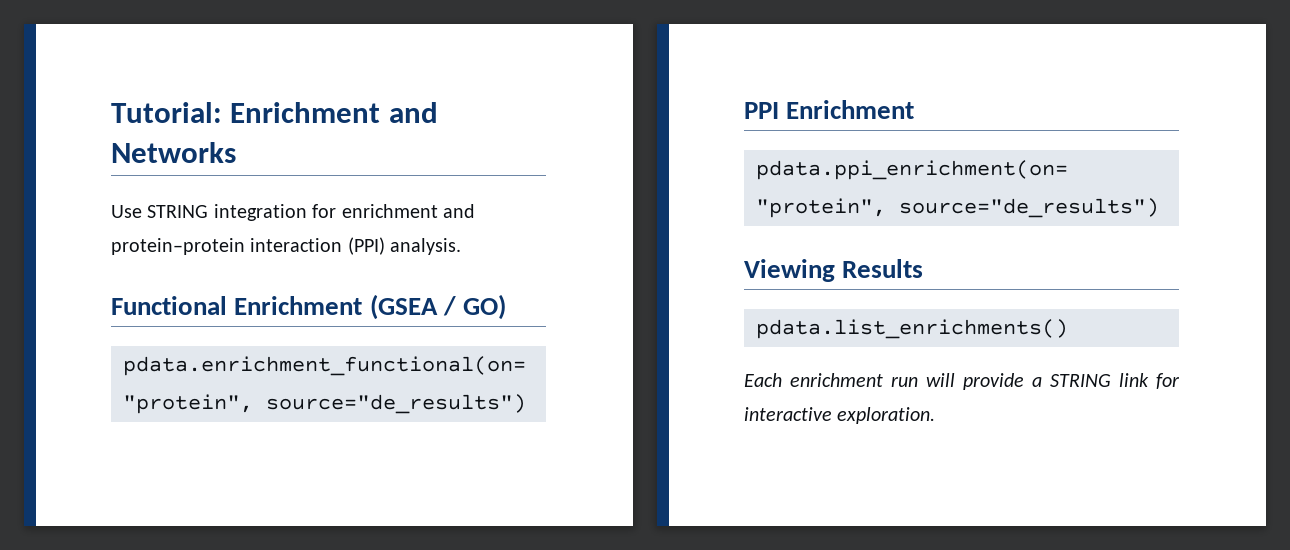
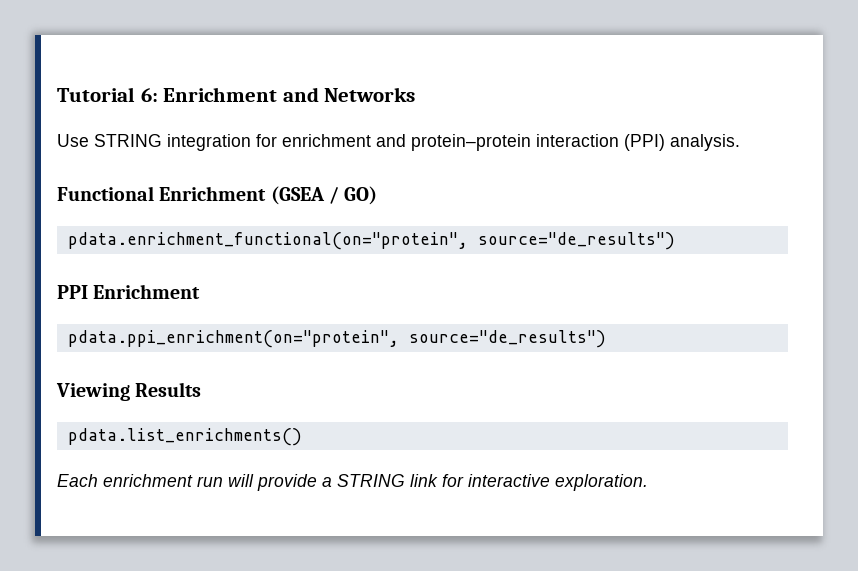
[111,102,222,123] Tutorial: -> [57,87,158,102] Tutorial 6:

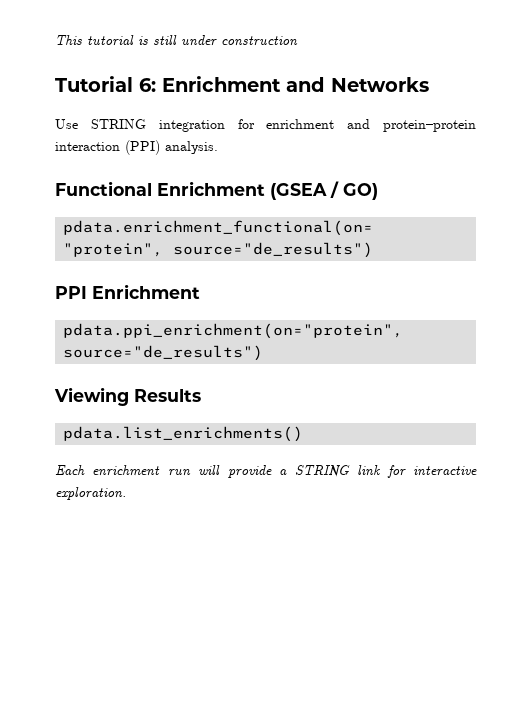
(57, 94) none -> [55,35,298,46] This tutorial is still under construction //

